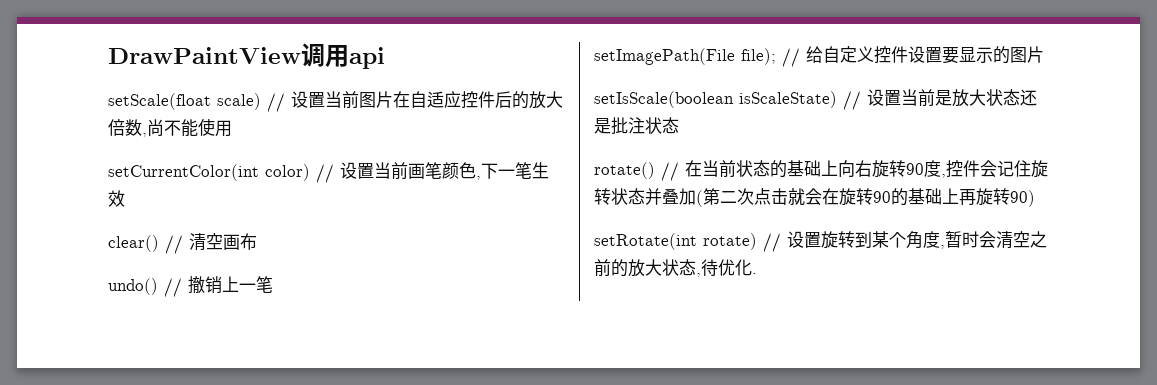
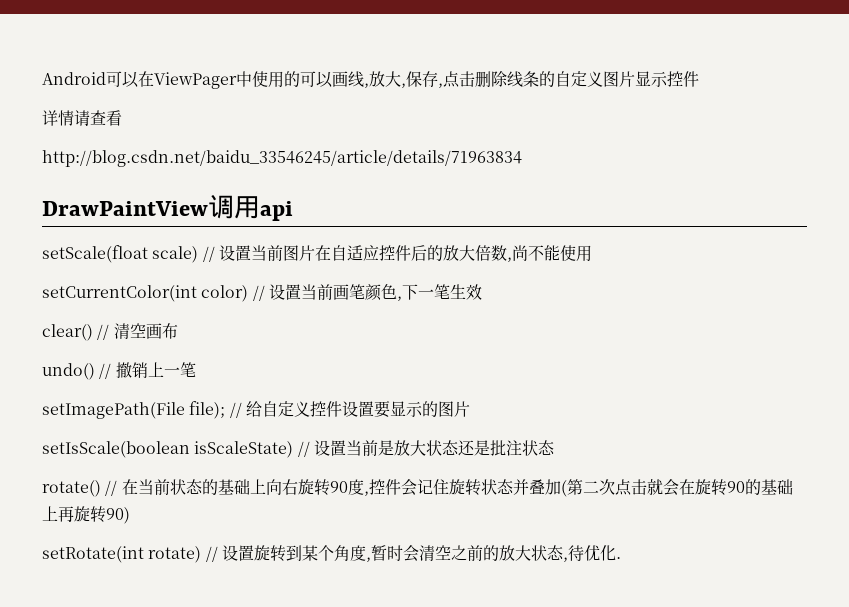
(108, 55) none -> [42,71,699,89] [42,110,122,126] [42,150,522,167] Android可以在ViewPager中使用的可以画线,放大,保存,点击删除线条的自定义图片显示控件 // 详情请查看 // http://blog.csdn.net/baidu_33546245/article/details/71963834 //

